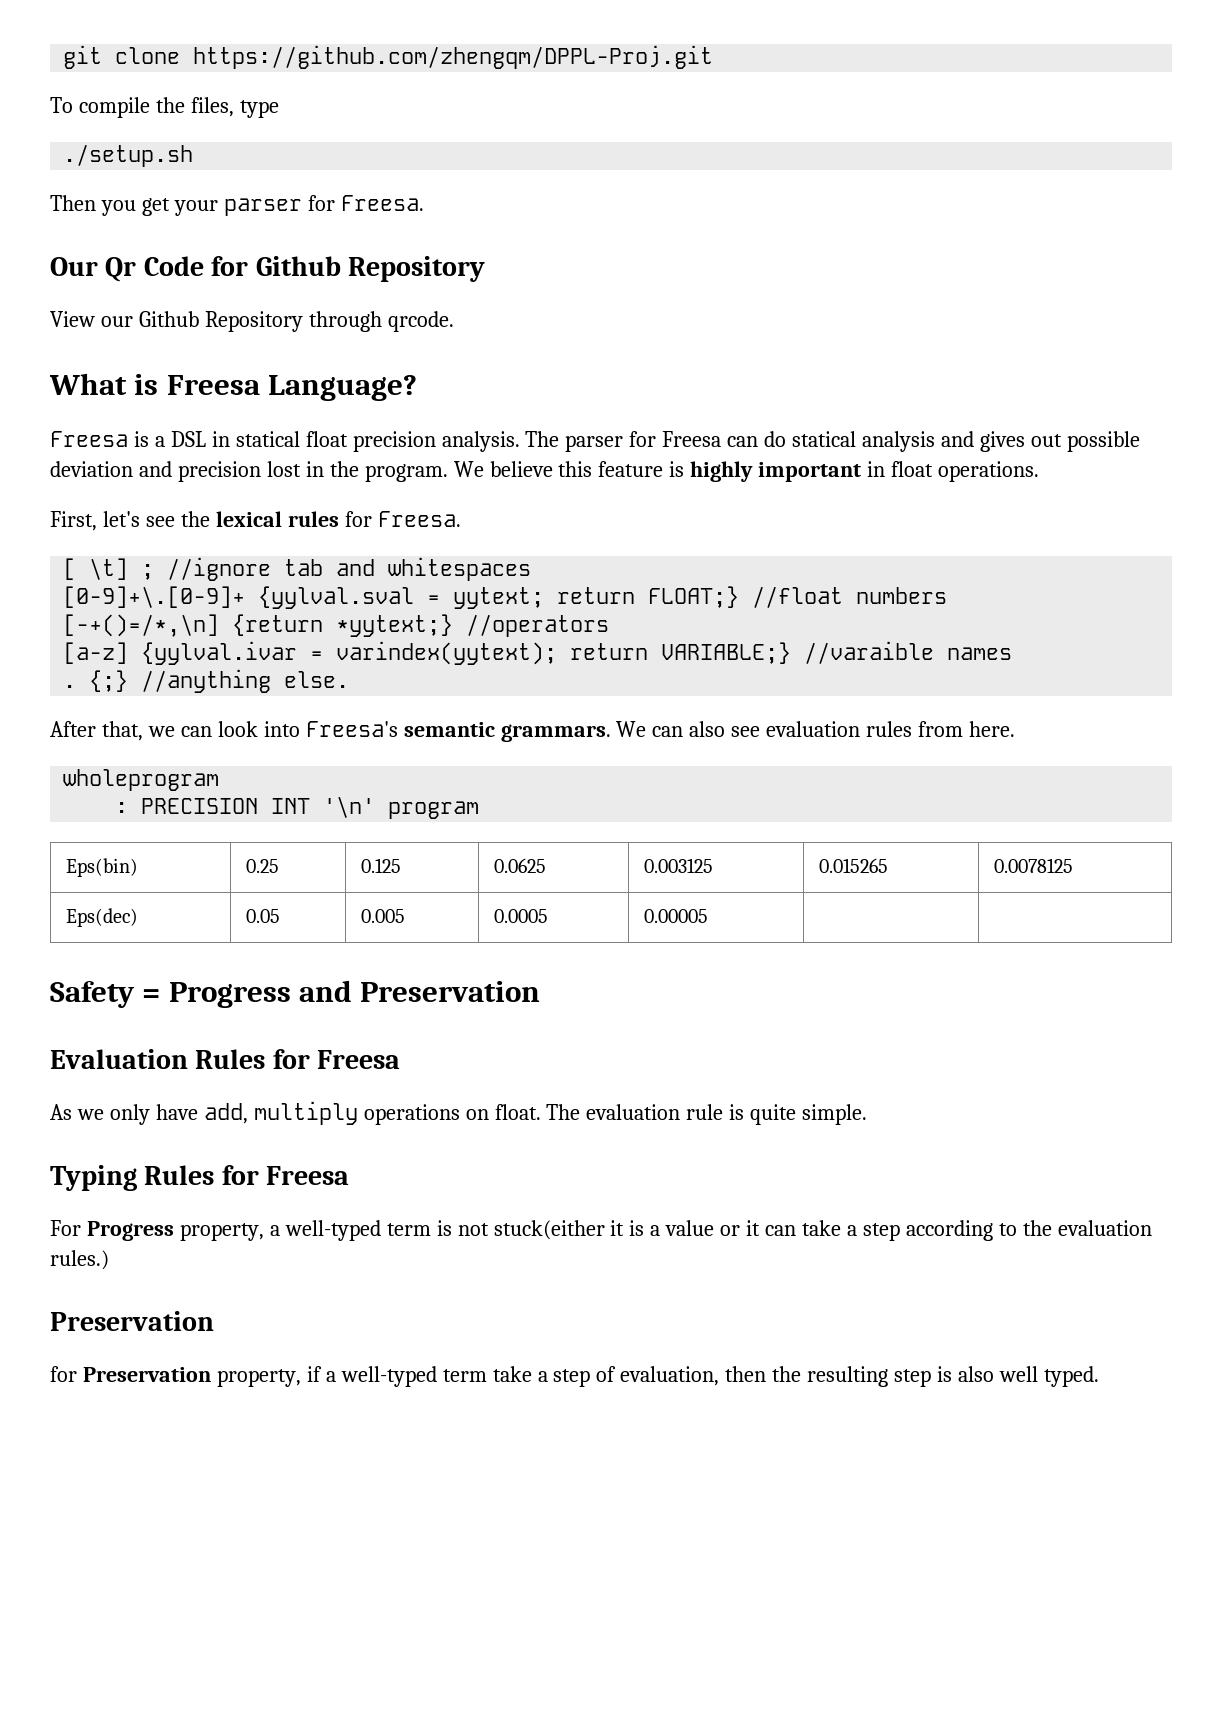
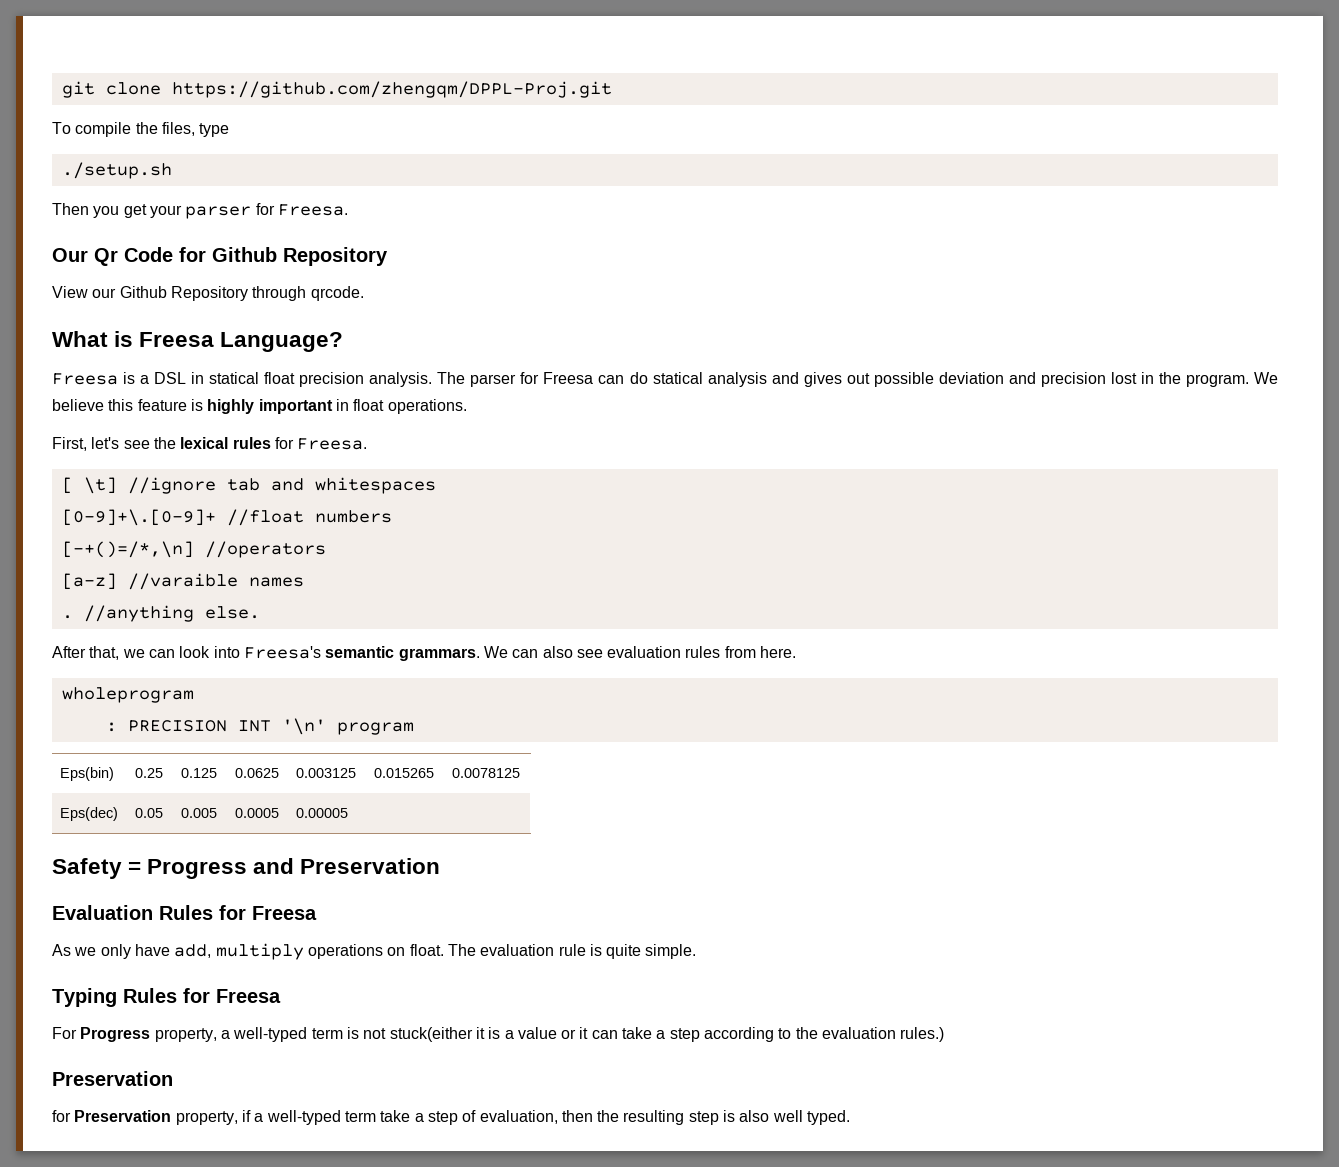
[141,564,155,580] ; -> (117, 485) none
[258,586,740,609] {yylval.sval = yytext; return FLOAT;} -> (216, 517) none
[232,614,454,637] {return *yytext;} -> (194, 549) none
[141,641,792,665] {yylval.ivar = varindex(yytext); return VARIABLE;} -> (117, 581) none
[89,670,129,692] {;} -> (73, 617) none

